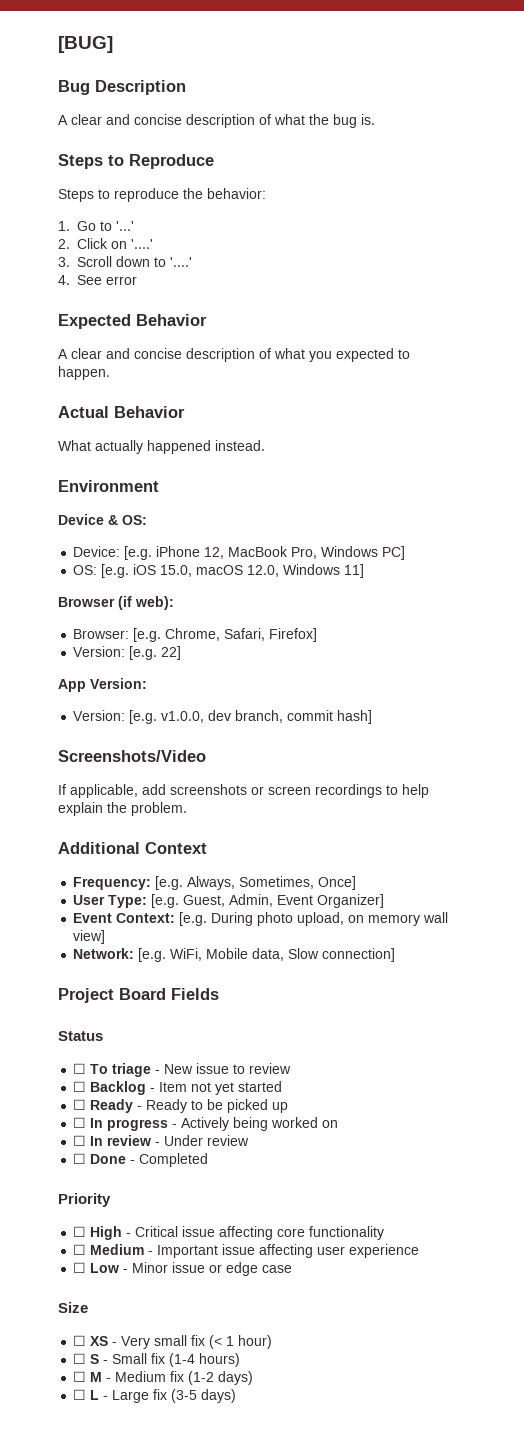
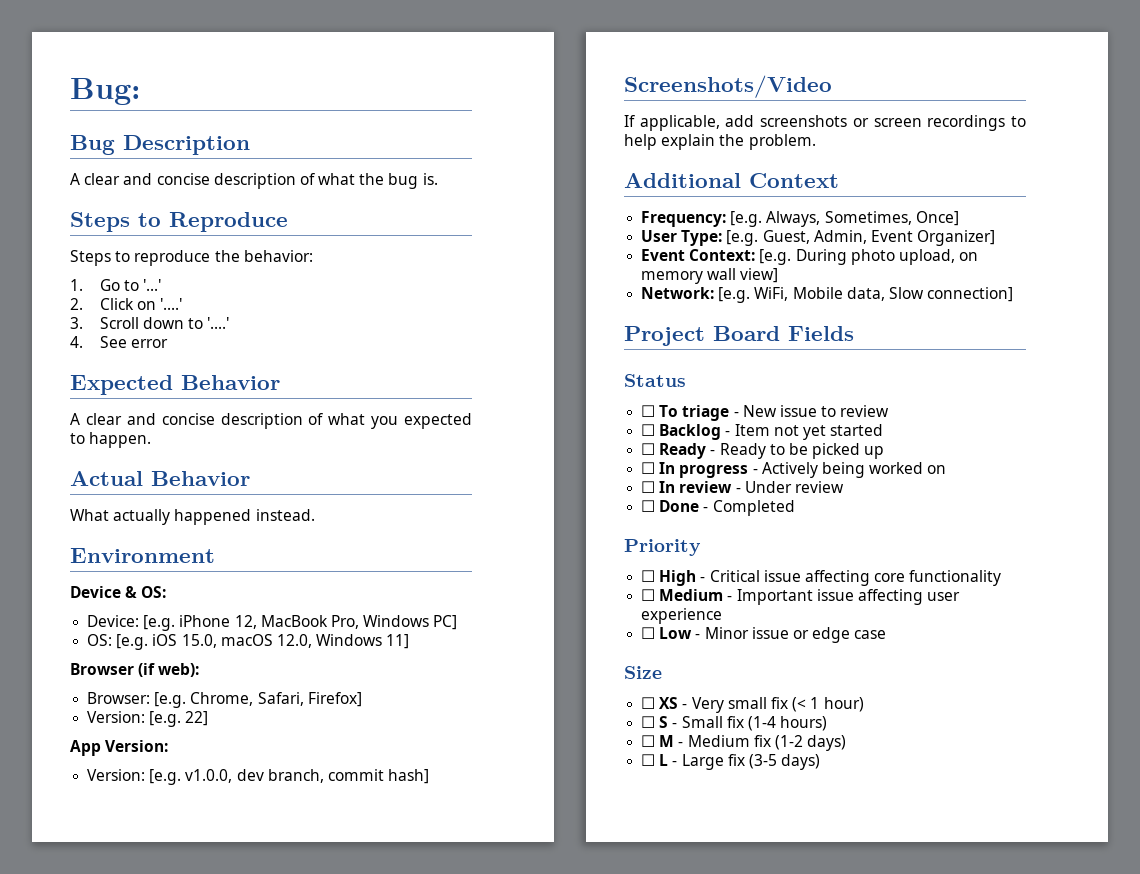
[58,36,113,53] [BUG] -> [70,78,141,105] Bug:

